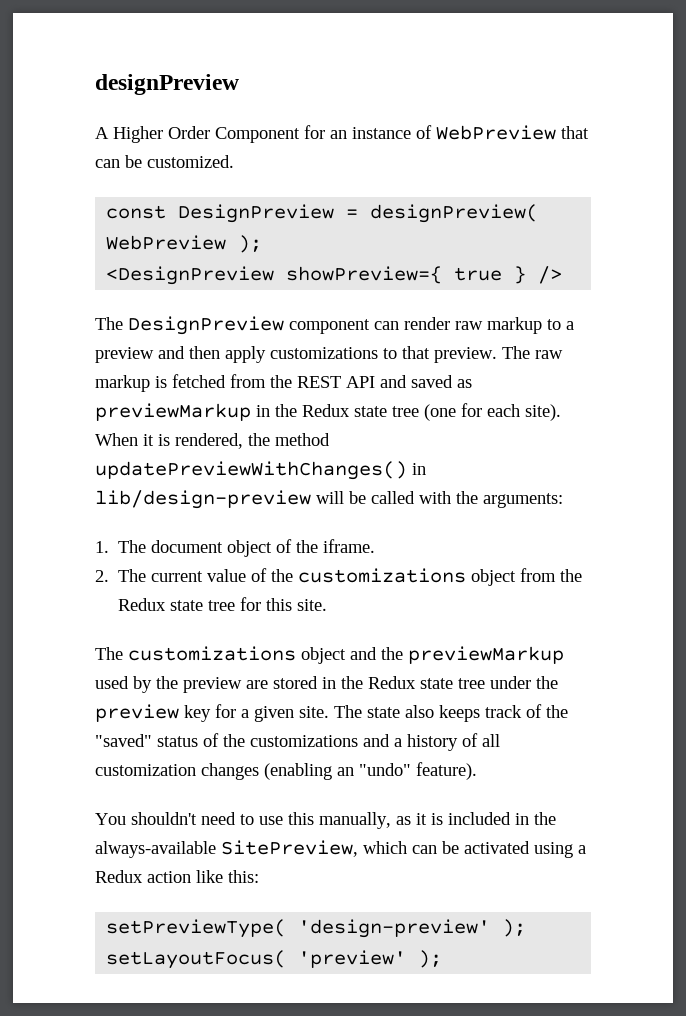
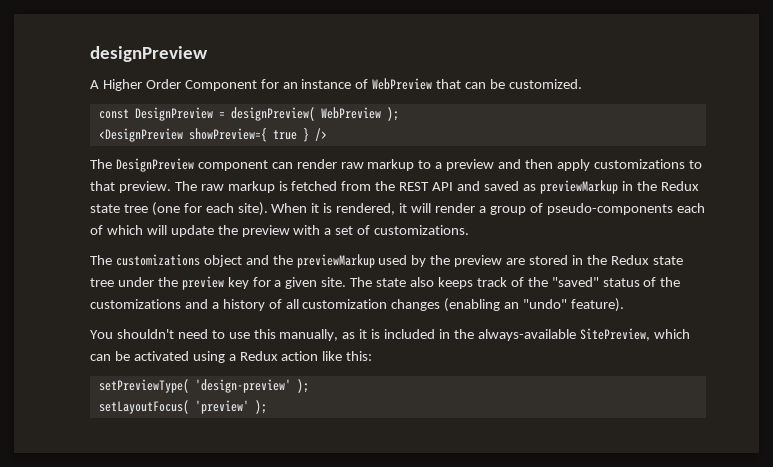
[248,433,330,446] [95,461,426,480] [95,490,563,509] [95,539,376,557] [95,568,583,586] [118,597,328,611] the method updatePreviewWithChanges() in lib/design-preview will be called with the arguments: // 1. The document object of the iframe. // 2. The current value of the customizations object from the Redux state tree for this site. -> [399,203,705,215] [90,225,470,237] it will render a group of pseudo-components each of which will update the preview with a set of customizations.

